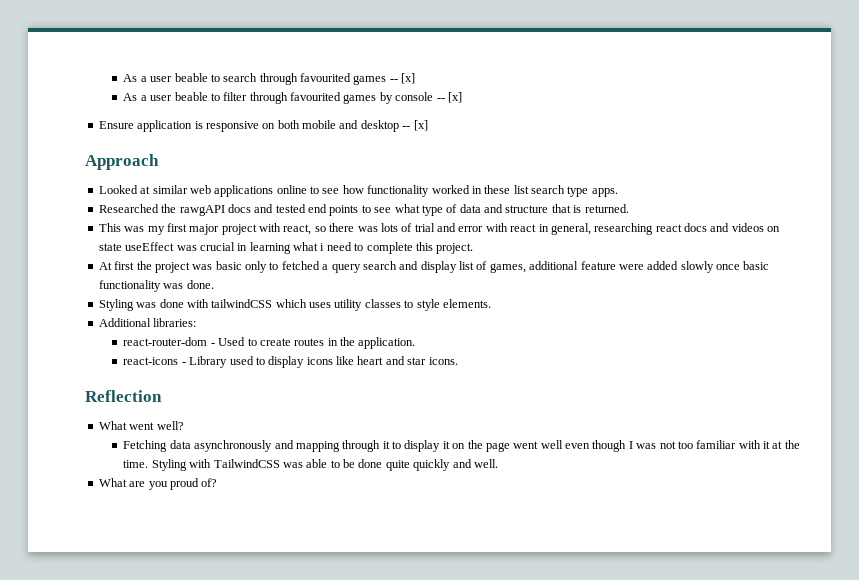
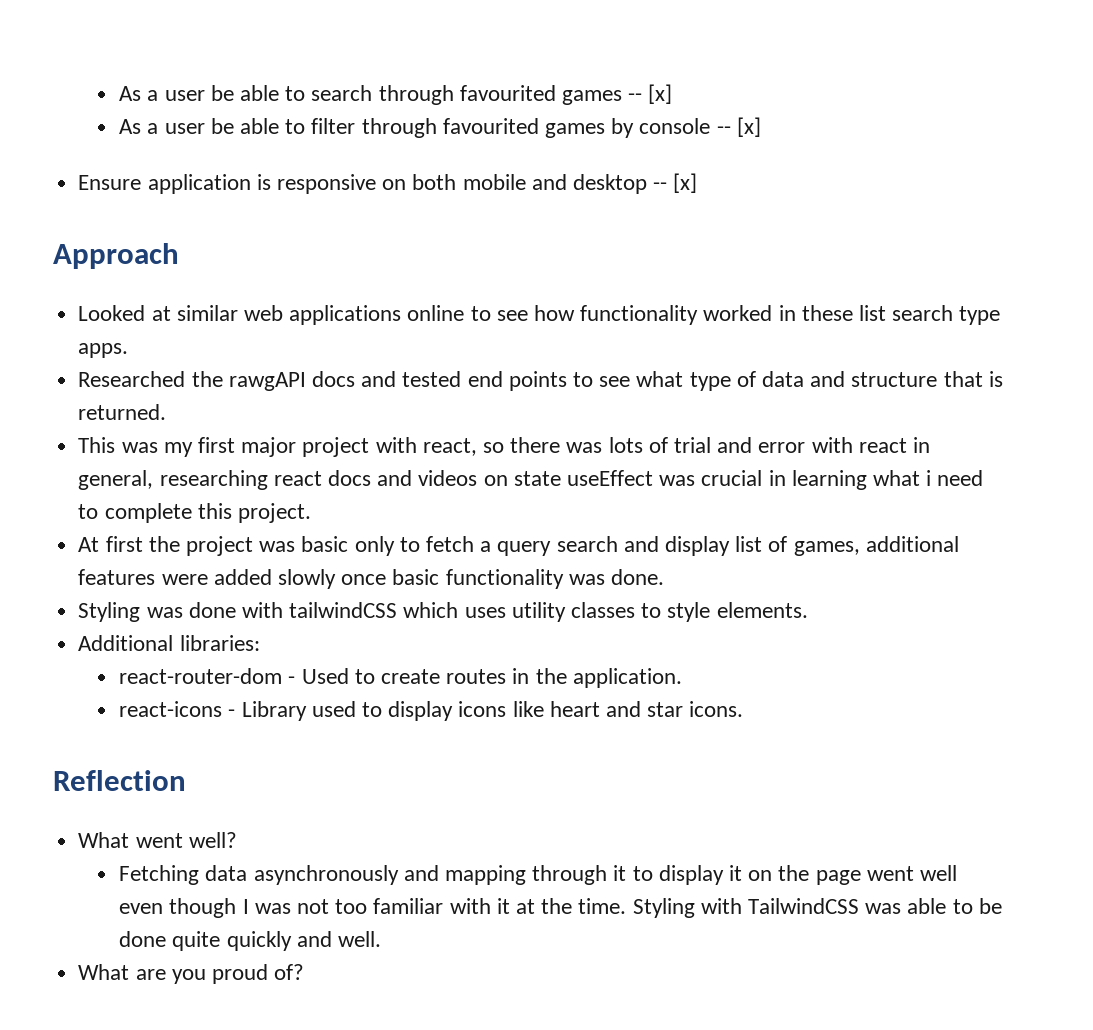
[123,73,208,82] As a user beable -> [119,85,279,101] As a user be able
[174,92,208,101] beable -> [210,118,279,134] be able
[281,261,320,270] fetched -> [425,536,474,552] fetch
[580,261,616,270] feature -> [78,569,156,585] features

